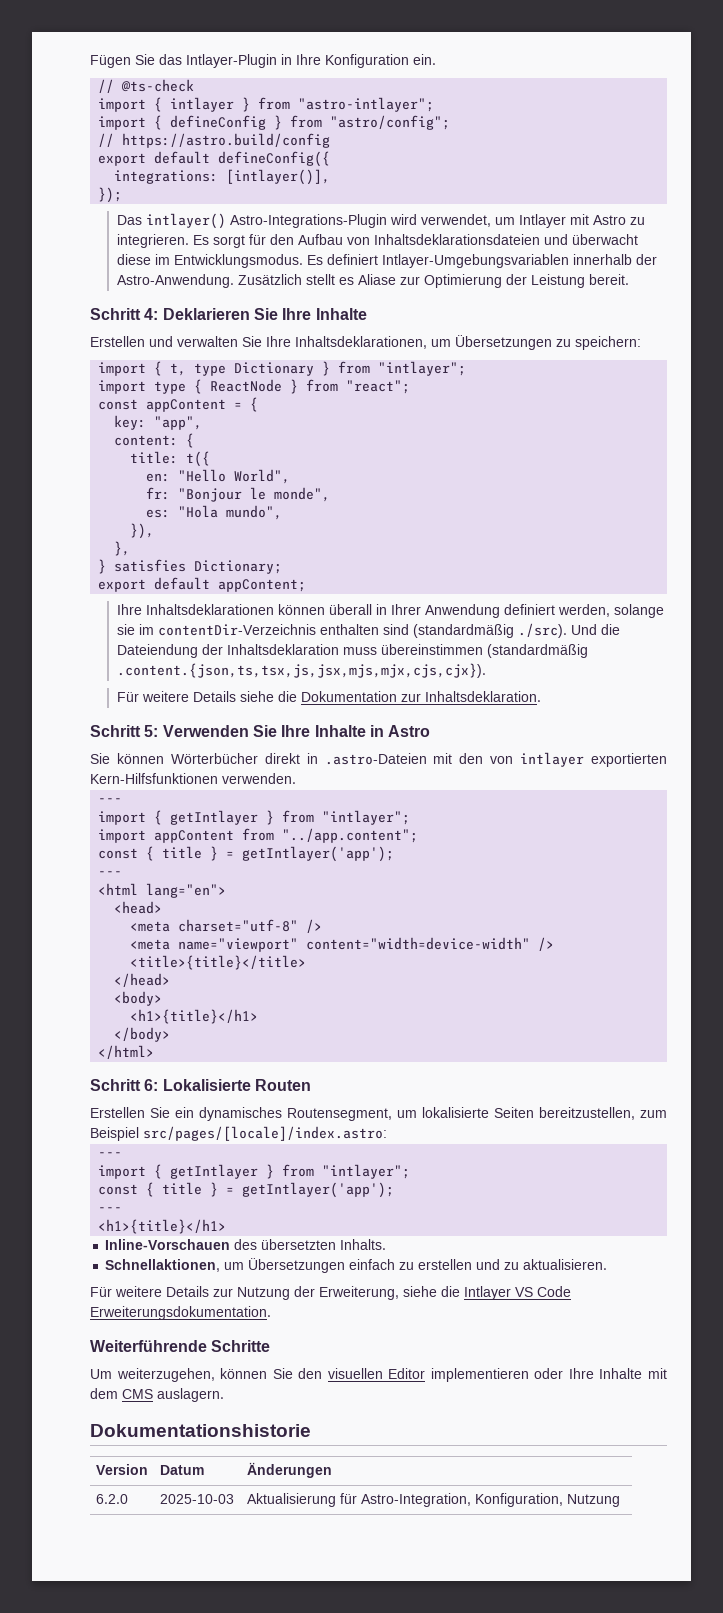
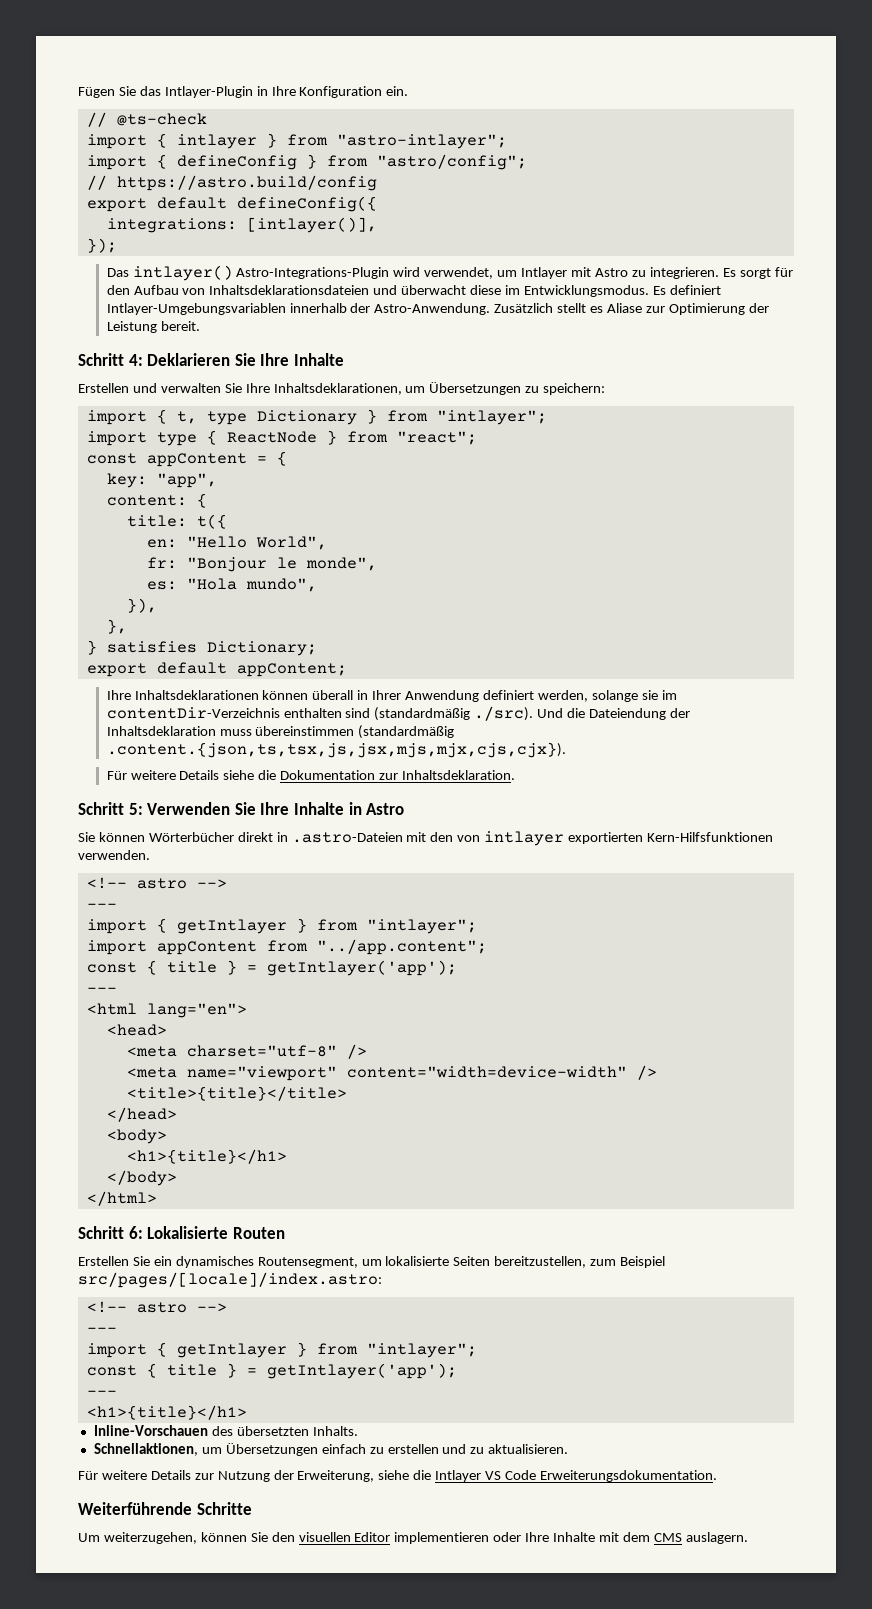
(296, 778) none -> [86,877,227,889] // <!-- astro -->
(387, 1133) none -> [86,1301,227,1313] // <!-- astro -->
[90,1424,311,1437] [95,1464,148,1475] [159,1465,204,1475] [246,1462,332,1478] [95,1494,128,1504] [159,1494,234,1504] [246,1493,620,1507] // Dokumentationshistorie // Version | Datum | Änderungen // 6.2.0 | 2025-10-03 | Aktualisierung für Astro-Integration, Konfiguration, Nutzung -> (748, 1538) none

